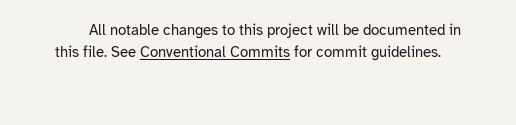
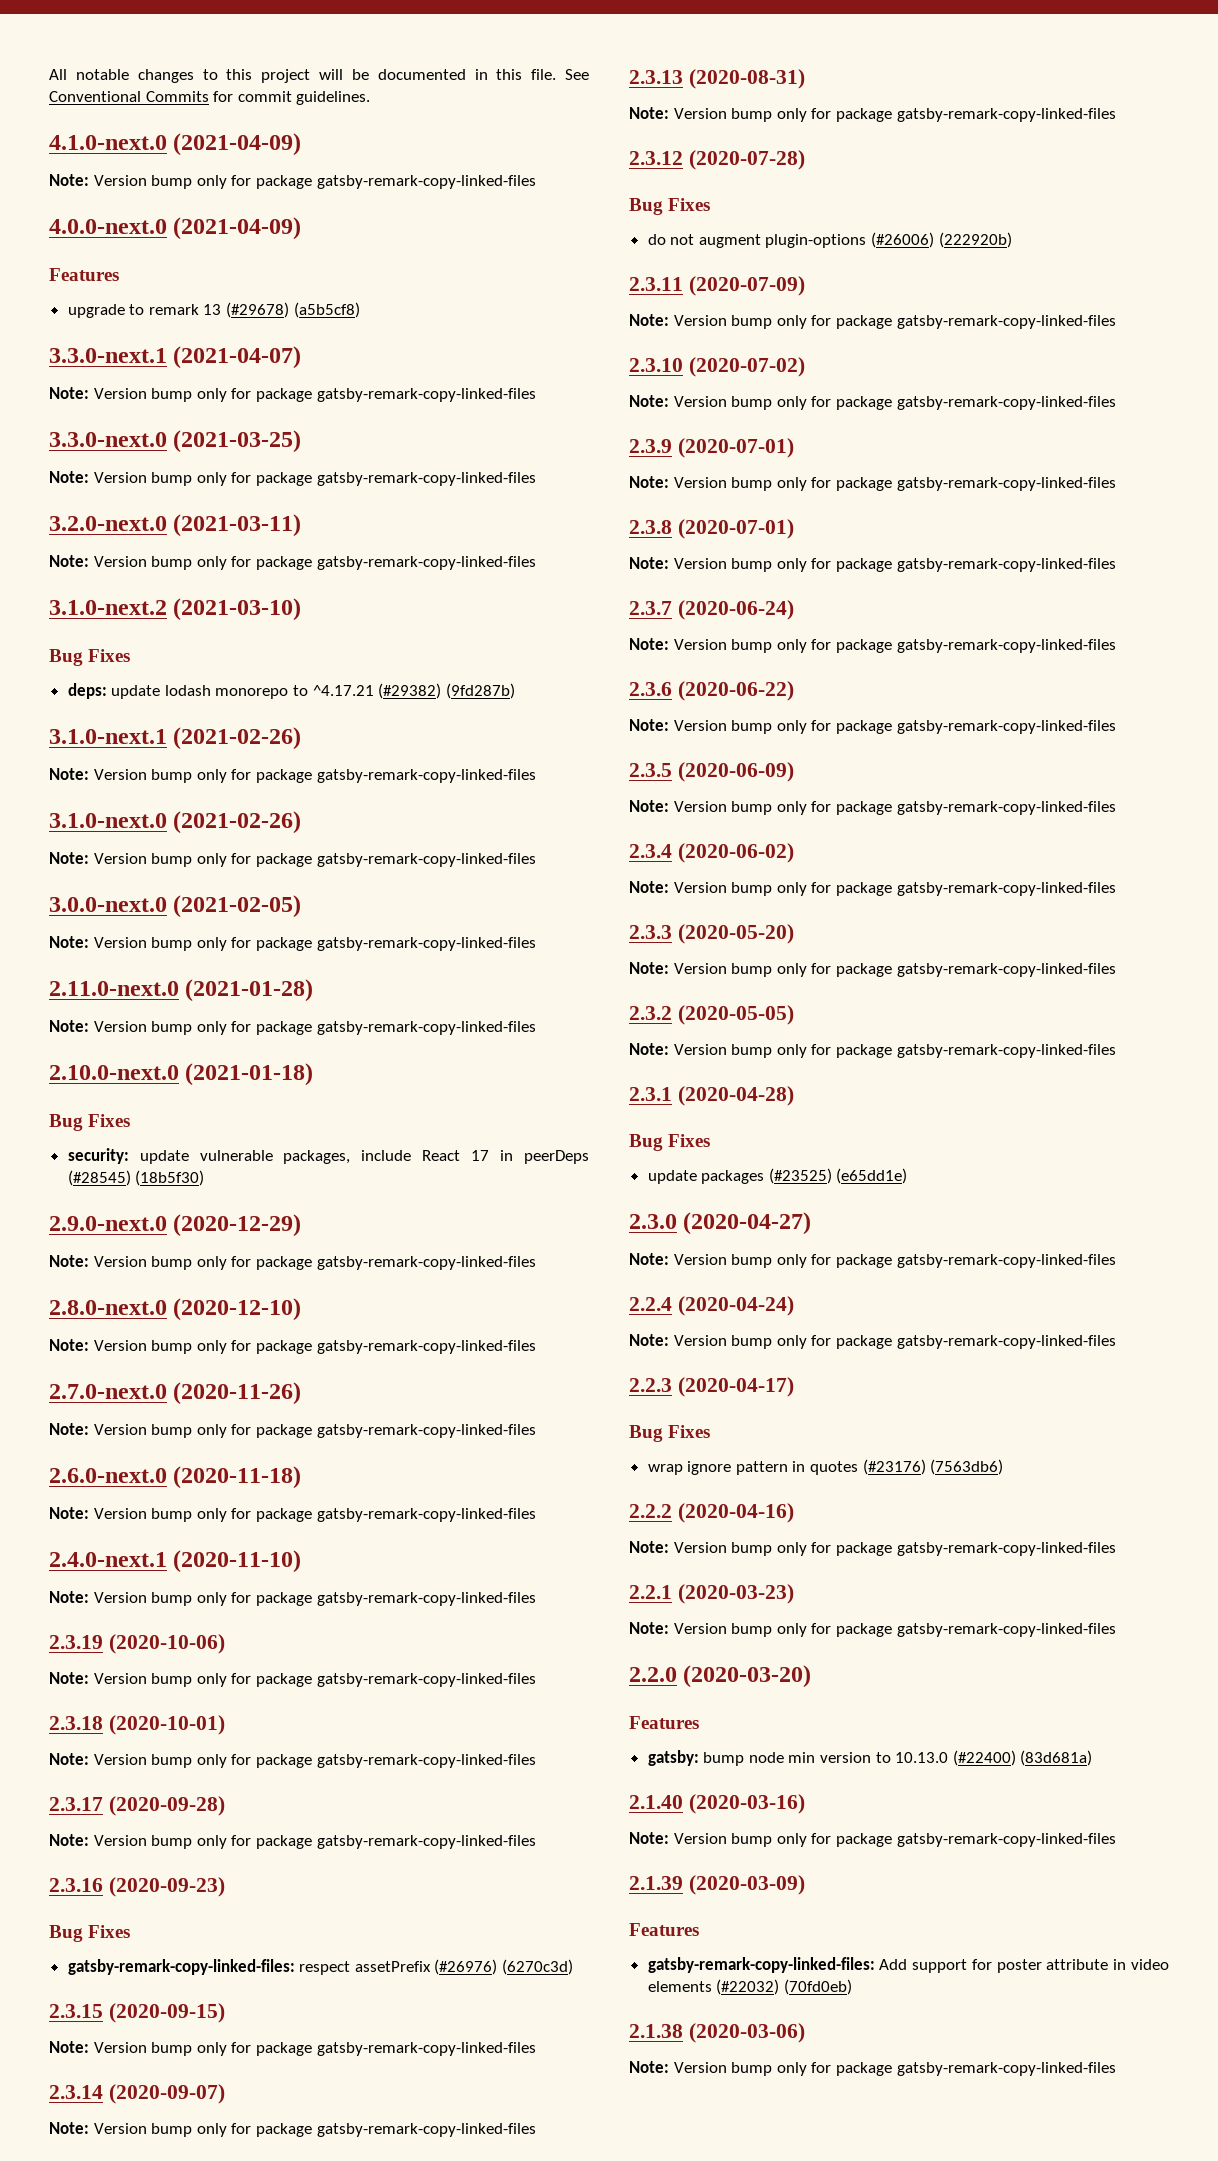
(441, 53) none -> [49,133,302,156] [49,174,536,189] [49,217,302,240] [49,268,119,281] [67,302,360,318] [49,346,302,369] [49,387,536,402] [49,430,302,453] [49,471,536,486] [49,514,302,537] [49,555,536,570] [49,598,302,621] [49,649,131,666] [67,683,515,699] [49,727,302,750] [49,768,536,783] [49,811,302,834] [49,852,536,867] [49,895,302,918] [49,936,536,951] [49,979,314,1002] [49,1020,536,1035] [49,1063,314,1086] [49,1114,131,1131] [67,1148,589,1164] [67,1170,205,1186] [49,1214,302,1237] [49,1255,536,1270] [49,1298,302,1321] [49,1339,536,1354] [49,1382,302,1405] [49,1423,536,1438] [49,1466,302,1489] [49,1507,536,1522] [49,1550,302,1573] [49,1591,536,1606] [49,1634,225,1654] [49,1672,536,1687] [49,1715,225,1735] [49,1753,536,1768] [49,1796,225,1816] [49,1834,536,1849] [49,1877,225,1897] [49,1925,131,1942] [67,1959,574,1975] [49,2003,225,2023] [49,2041,536,2056] [49,2084,225,2104] [49,2122,536,2137] [629,69,805,89] [629,107,1116,122] [629,150,805,170] [629,198,711,215] [647,232,1012,248] [629,276,805,296] [629,314,1116,329] [629,357,805,377] [629,395,1116,410] [629,438,794,458] [629,476,1116,491] [629,519,794,539] [629,557,1116,572] [629,600,794,620] [629,638,1116,653] [629,681,794,701] [629,719,1116,734] [629,762,794,782] [629,800,1116,815] [629,843,794,863] [629,881,1116,896] [629,924,794,944] [629,962,1116,977] [629,1005,794,1025] [629,1043,1116,1058] [629,1086,794,1106] [629,1134,711,1151] [647,1168,908,1184] [629,1212,812,1235] [629,1253,1116,1268] [629,1296,794,1316] [629,1334,1116,1349] [629,1377,794,1397] [629,1425,711,1442] [647,1459,1004,1475] [629,1503,794,1523] [629,1541,1116,1556] [629,1584,794,1604] [629,1622,1116,1637] [629,1665,812,1688] [629,1716,699,1729] [647,1750,1093,1766] [629,1794,805,1814] [629,1832,1116,1847] [629,1875,805,1895] [629,1923,699,1936] [647,1957,1169,1973] [647,1979,852,1995] [629,2023,805,2043] [629,2061,1116,2076] // 4.1.0-next.0 (2021-04-09) // Note: Version bump only for package gatsby-remark-copy-linked-files // 4.0.0-next.0 (2021-04-09) // Features // upgrade to remark 13 (#29678) (a5b5cf8) // 3.3.0-next.1 (2021-04-07) // Note: Version bump only for package gatsby-remark-copy-linked-files // 3.3.0-next.0 (2021-03-25) // Note: Version bump only for package gatsby-remark-copy-linked-files // 3.2.0-next.0 (2021-03-11) // Note: Version bump only for package gatsby-remark-copy-linked-files // 3.1.0-next.2 (2021-03-10) // Bug Fixes // deps: update lodash monorepo to ^4.17.21 (#29382) (9fd287b) // 3.1.0-next.1 (2021-02-26) // Note: Version bump only for package gatsby-remark-copy-linked-files // 3.1.0-next.0 (2021-02-26) // Note: Version bump only for package gatsby-remark-copy-linked-files // 3.0.0-next.0 (2021-02-05) // Note: Version bump only for package gatsby-remark-copy-linked-files // 2.11.0-next.0 (2021-01-28) // Note: Version bump only for package gatsby-remark-copy-linked-files // 2.10.0-next.0 (2021-01-18) // Bug Fixes // security: update vulnerable packages, include React 17 in peerDeps (#28545) (18b5f30) // 2.9.0-next.0 (2020-12-29) // Note: Version bump only for package gatsby-remark-copy-linked-files // 2.8.0-next.0 (2020-12-10) // Note: Version bump only for package gatsby-remark-copy-linked-files // 2.7.0-next.0 (2020-11-26) // Note: Version bump only for package gatsby-remark-copy-linked-files // 2.6.0-next.0 (2020-11-18) // Note: Version bump only for package gatsby-remark-copy-linked-files // 2.4.0-next.1 (2020-11-10) // Note: Version bump only for package gatsby-remark-copy-linked-files // 2.3.19 (2020-10-06) // Note: Version bump only for package gatsby-remark-copy-linked-files // 2.3.18 (2020-10-01) // Note: Version bump only for package gatsby-remark-copy-linked-files // 2.3.17 (2020-09-28) // Note: Version bump only for package gatsby-remark-copy-linked-files // 2.3.16 (2020-09-23) // Bug Fixes // gatsby-remark-copy-linked-files: respect assetPrefix (#26976) (6270c3d) // 2.3.15 (2020-09-15) // Note: Version bump only for package gatsby-remark-copy-linked-files // 2.3.14 (2020-09-07) // Note: Version bump only for package gatsby-remark-copy-linked-files // 2.3.13 (2020-08-31) // Note: Version bump only for package gatsby-remark-copy-linked-files // 2.3.12 (2020-07-28) // Bug Fixes // do not augment plugin-options (#26006) (222920b) // 2.3.11 (2020-07-09) // Note: Version bump only for package gatsby-remark-copy-linked-files // 2.3.10 (2020-07-02) // Note: Version bump only for package gatsby-remark-copy-linked-files // 2.3.9 (2020-07-01) // Note: Version bump only for package gatsby-remark-copy-linked-files // 2.3.8 (2020-07-01) // Note: Version bump only for package gatsby-remark-copy-linked-files // 2.3.7 (2020-06-24) // Note: Version bump only for package gatsby-remark-copy-linked-files // 2.3.6 (2020-06-22) // Note: Version bump only for package gatsby-remark-copy-linked-files // 2.3.5 (2020-06-09) // Note: Version bump only for package gatsby-remark-copy-linked-files // 2.3.4 (2020-06-02) // Note: Version bump only for package gatsby-remark-copy-linked-files // 2.3.3 (2020-05-20) // Note: Version bump only for package gatsby-remark-copy-linked-files // 2.3.2 (2020-05-05) // Note: Version bump only for package gatsby-remark-copy-linked-files // 2.3.1 (2020-04-28) // Bug Fixes // update packages (#23525) (e65dd1e) // 2.3.0 (2020-04-27) // Note: Version bump only for package gatsby-remark-copy-linked-files // 2.2.4 (2020-04-24) // Note: Version bump only for package gatsby-remark-copy-linked-files // 2.2.3 (2020-04-17) // Bug Fixes // wrap ignore pattern in quotes (#23176) (7563db6) // 2.2.2 (2020-04-16) // Note: Version bump only for package gatsby-remark-copy-linked-files // 2.2.1 (2020-03-23) // Note: Version bump only for package gatsby-remark-copy-linked-files // 2.2.0 (2020-03-20) // Features // gatsby: bump node min version to 10.13.0 (#22400) (83d681a) // 2.1.40 (2020-03-16) // Note: Version bump only for package gatsby-remark-copy-linked-files // 2.1.39 (2020-03-09) // Features // gatsby-remark-copy-linked-files: Add support for poster attribute in video elements (#22032) (70fd0eb) // 2.1.38 (2020-03-06) // Note: Version bump only for package gatsby-remark-copy-linked-files

